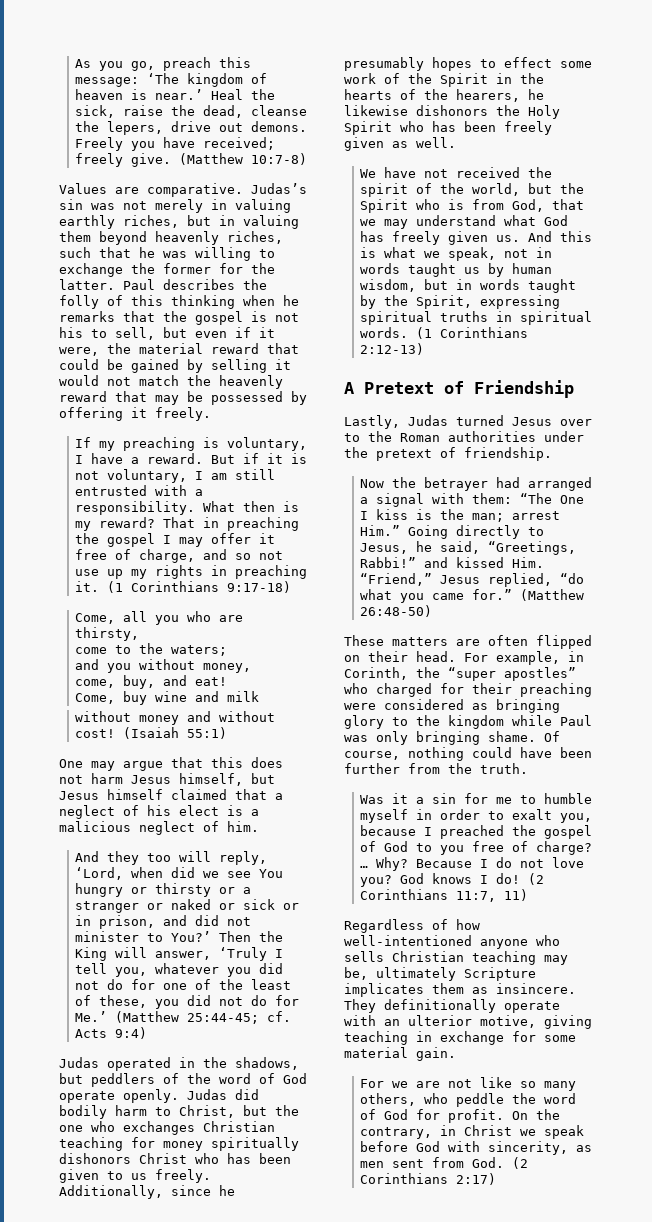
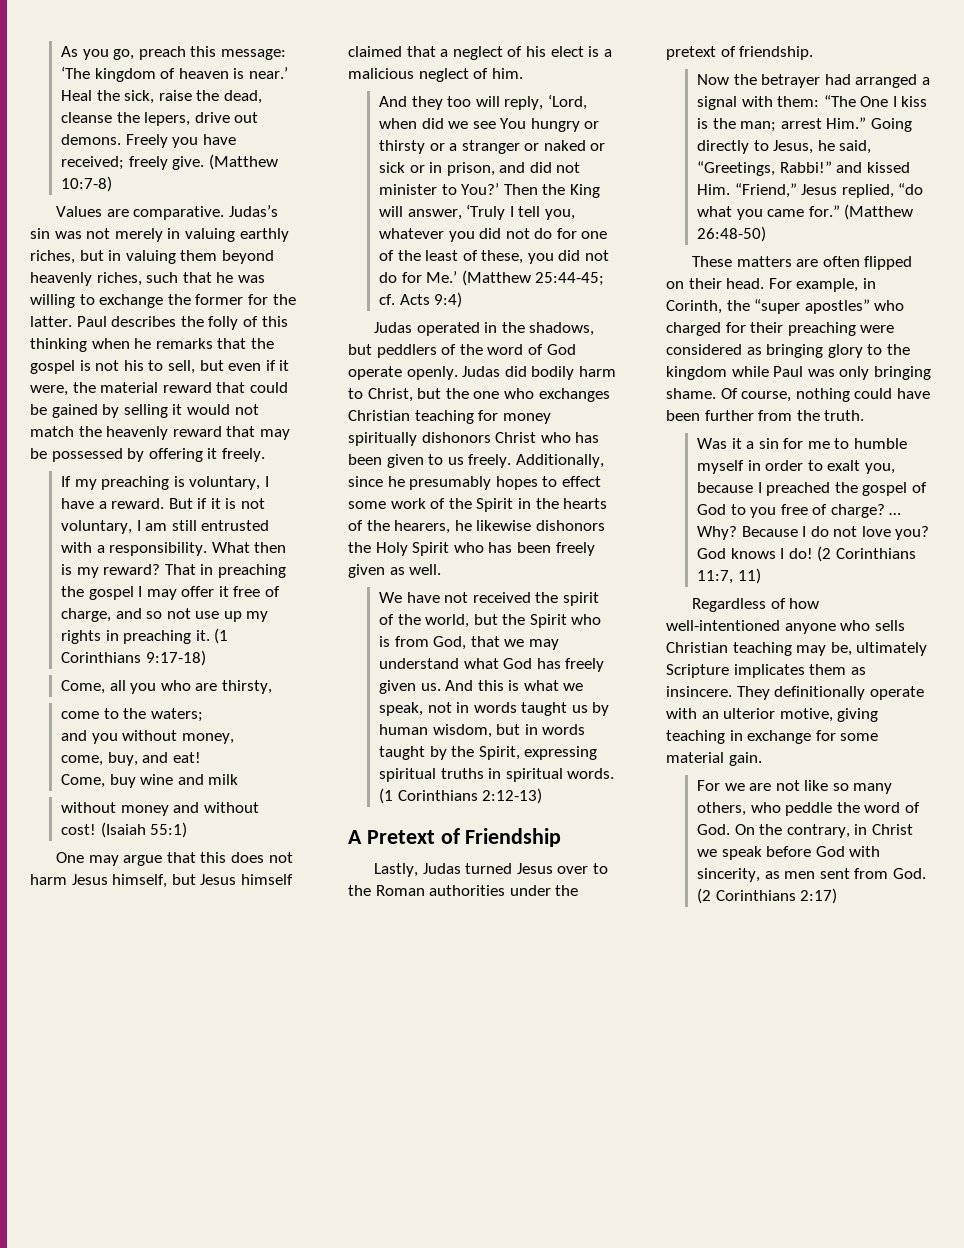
[384,1109,505,1123] God for profit. -> [696,824,730,835] God.

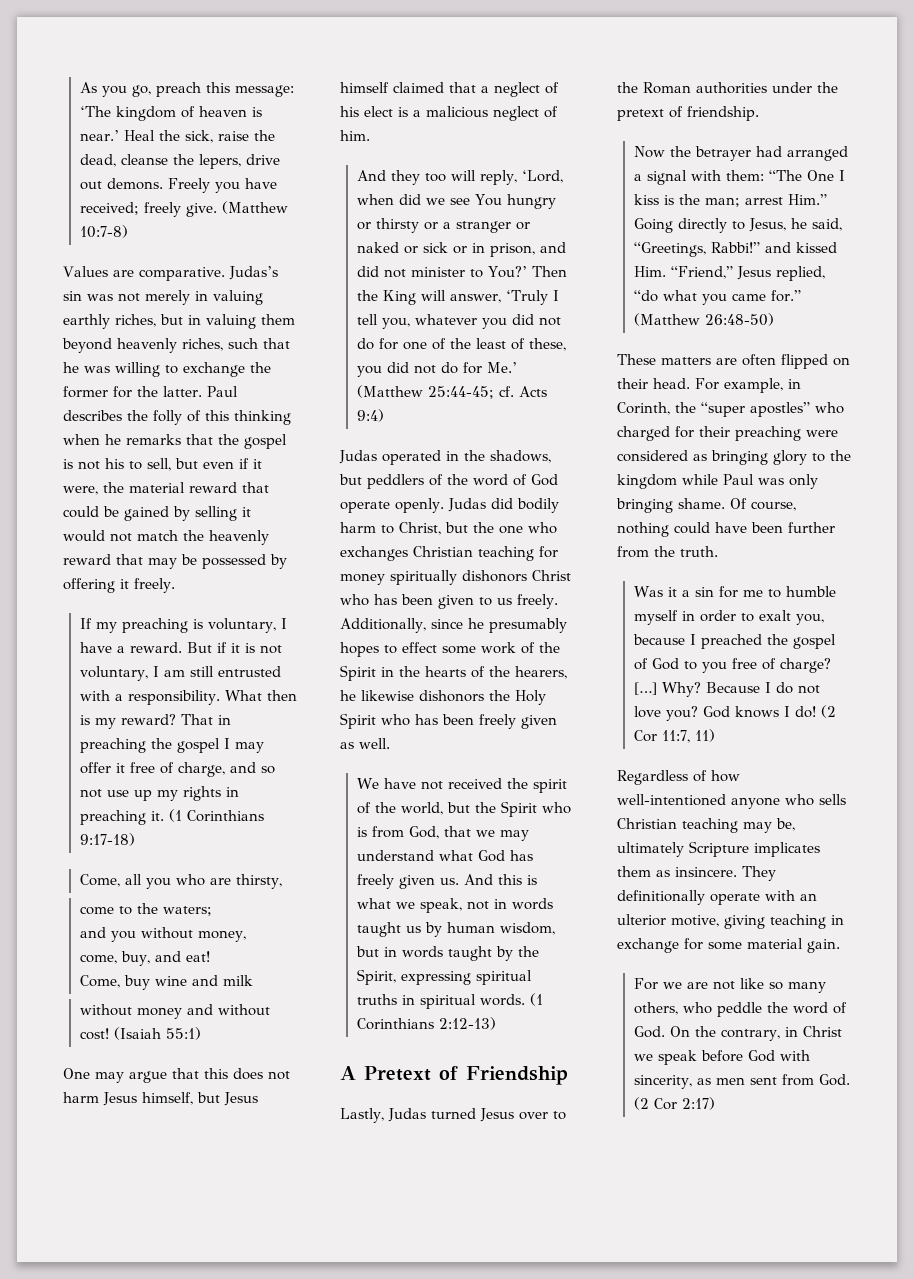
[889,513,902,515] … -> [633,682,657,695] […]
[835,548,916,559] Corinthians -> [633,730,657,742] Cor
[715,890,796,901] Corinthians -> [653,1098,677,1110] Cor

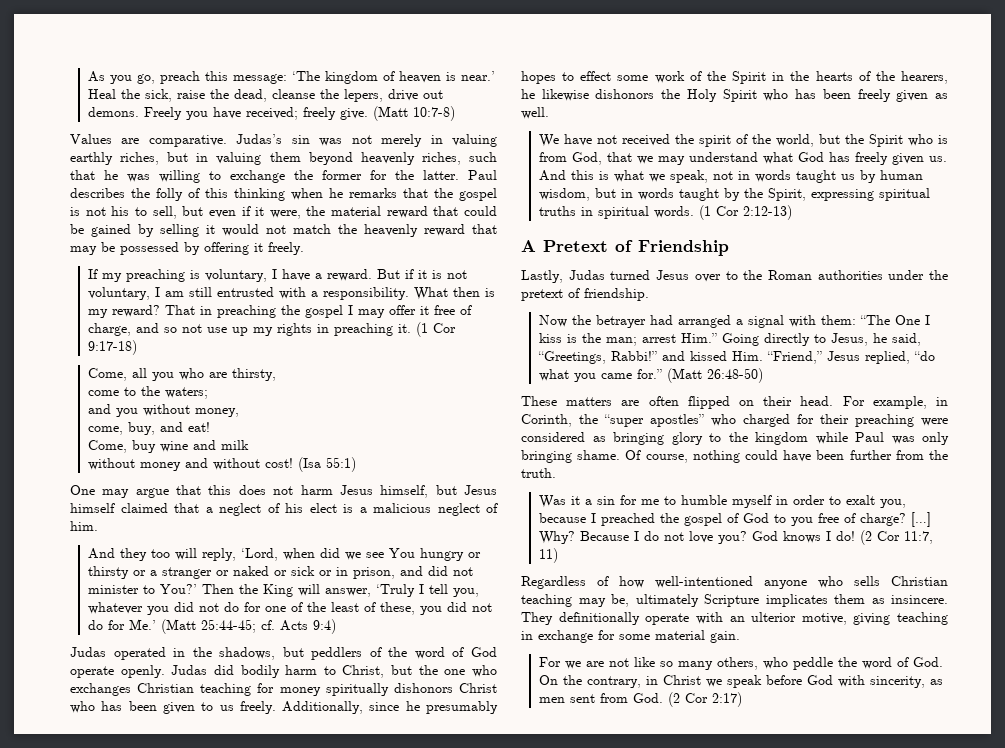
[221,201,288,214] (Matthew -> [372,106,408,121] (Matt
[186,810,264,822] Corinthians -> [432,323,456,333] Cor
[113,1027,161,1040] (Isaiah -> [297,457,321,472] (Isa
[356,385,423,398] (Matthew -> [160,619,196,634] (Matt
[356,1018,434,1030] Corinthians -> [715,206,739,216] Cor
[633,313,700,326] (Matthew -> [666,368,702,383] (Matt

